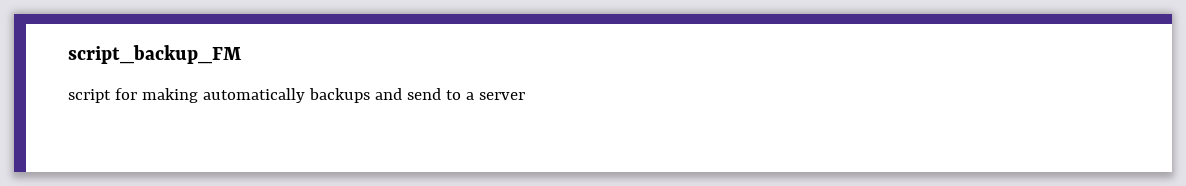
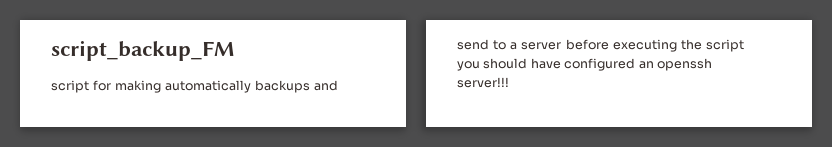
(525, 96) none -> [565,39,744,52] [457,58,712,71] [457,77,509,88] before executing the script you should have configured an openssh server!!!

